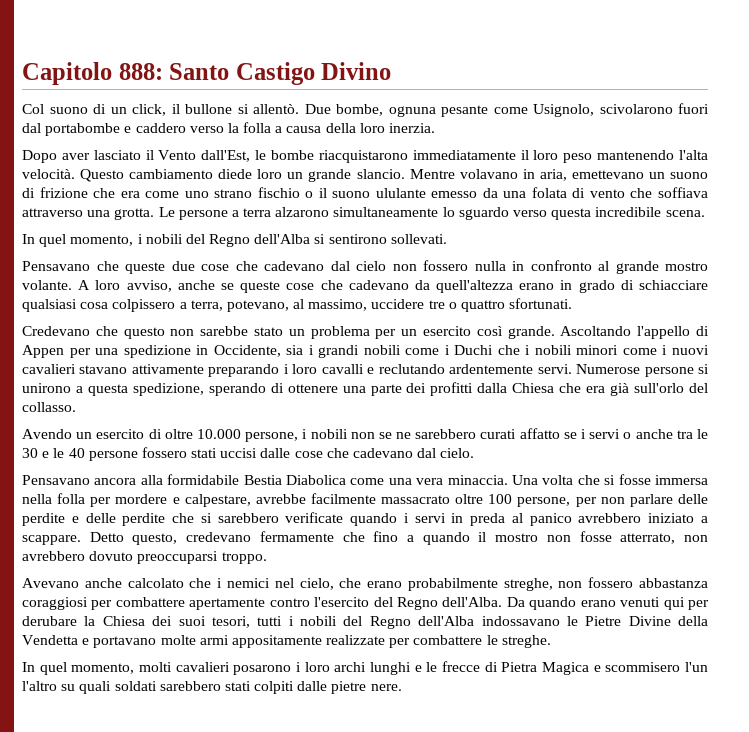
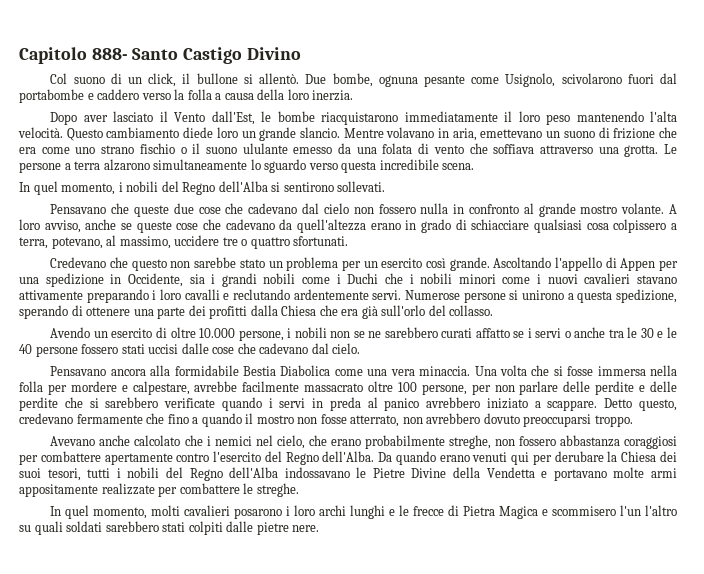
[118,63,163,80] 888: -> [91,48,128,60] 888-

